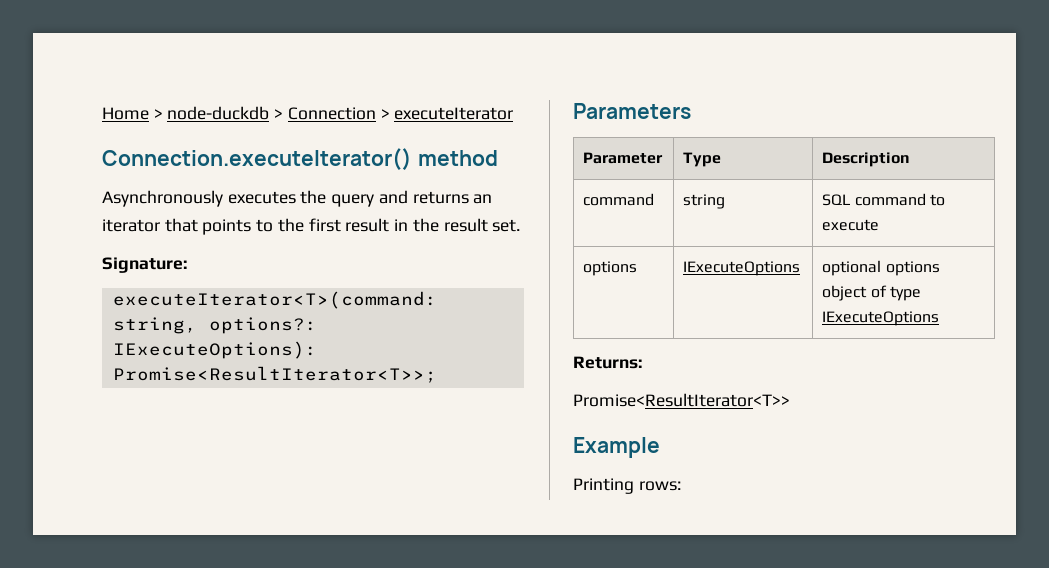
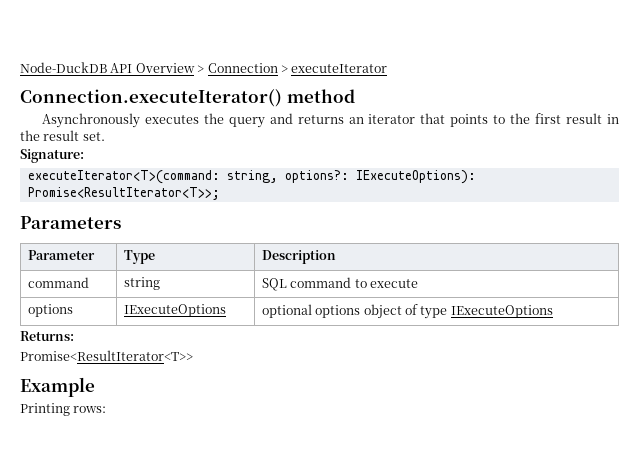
[102,106,270,120] Home > node-duckdb -> [20,62,195,73] Node-DuckDB API Overview

